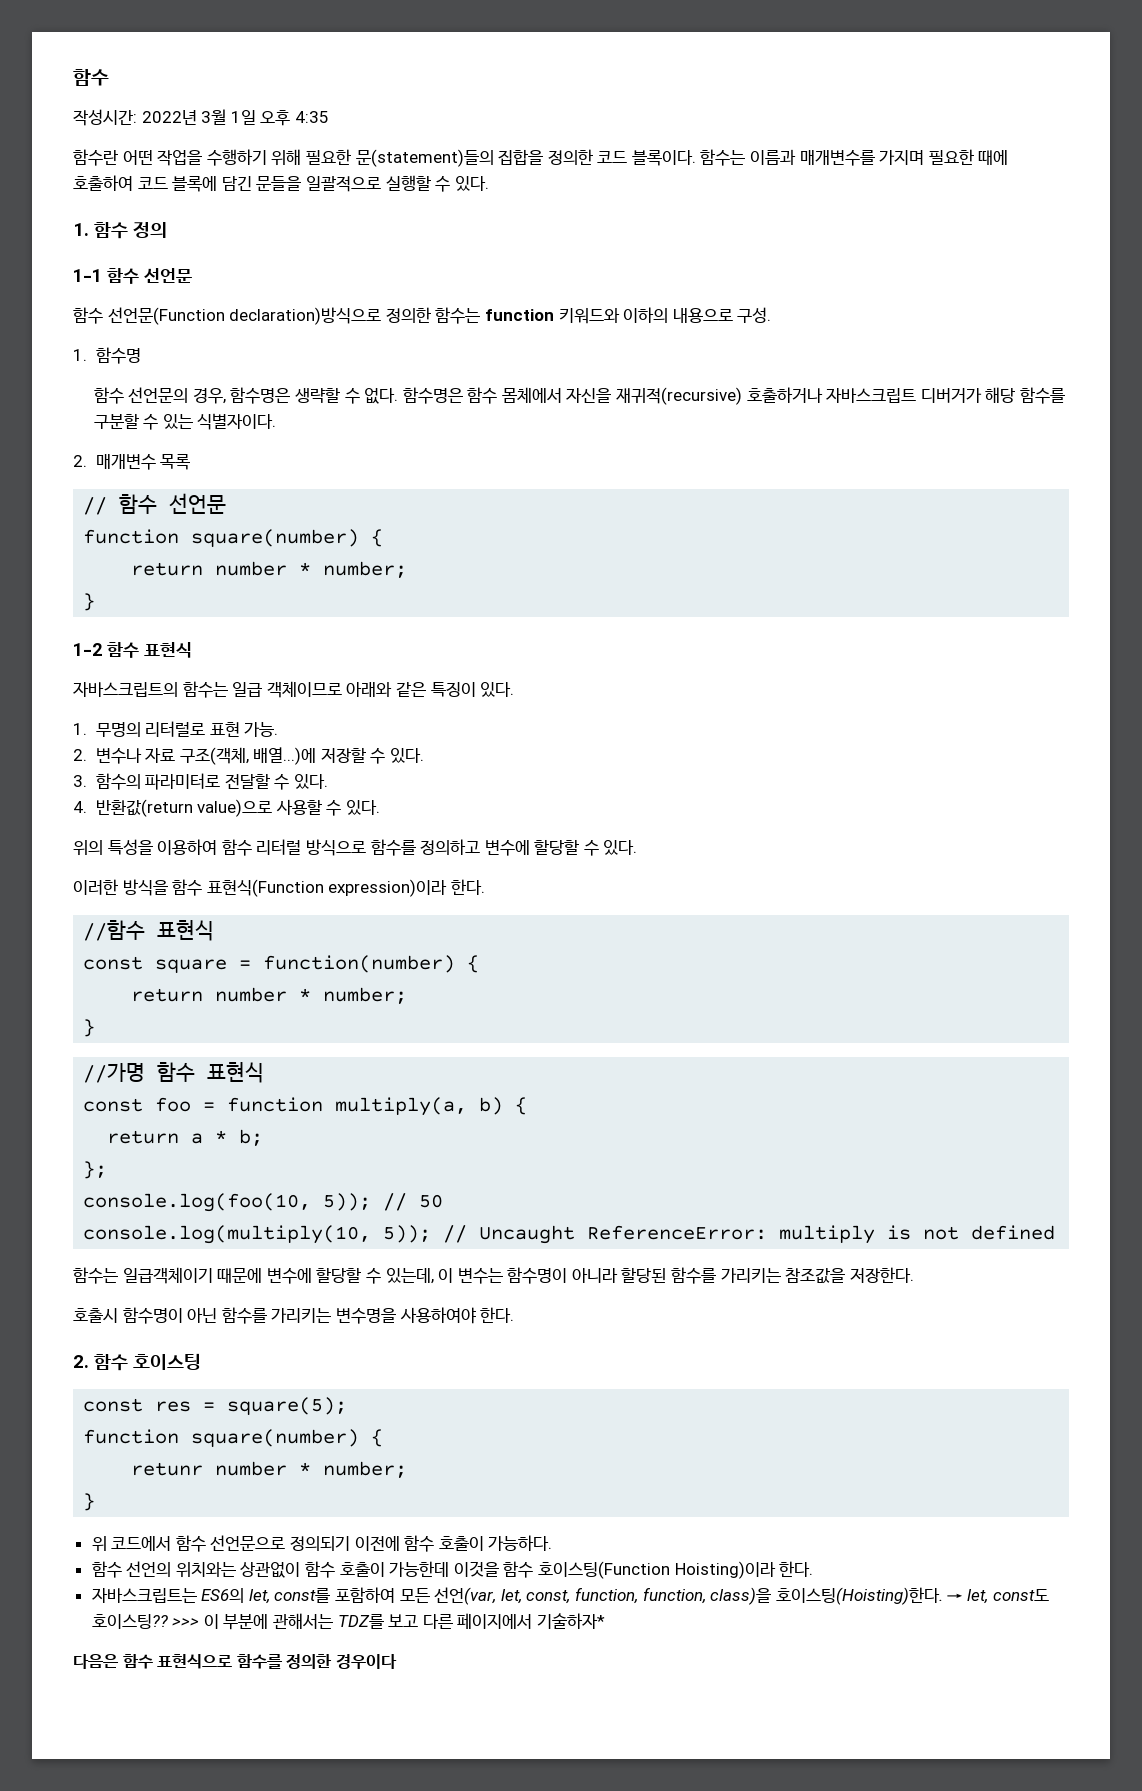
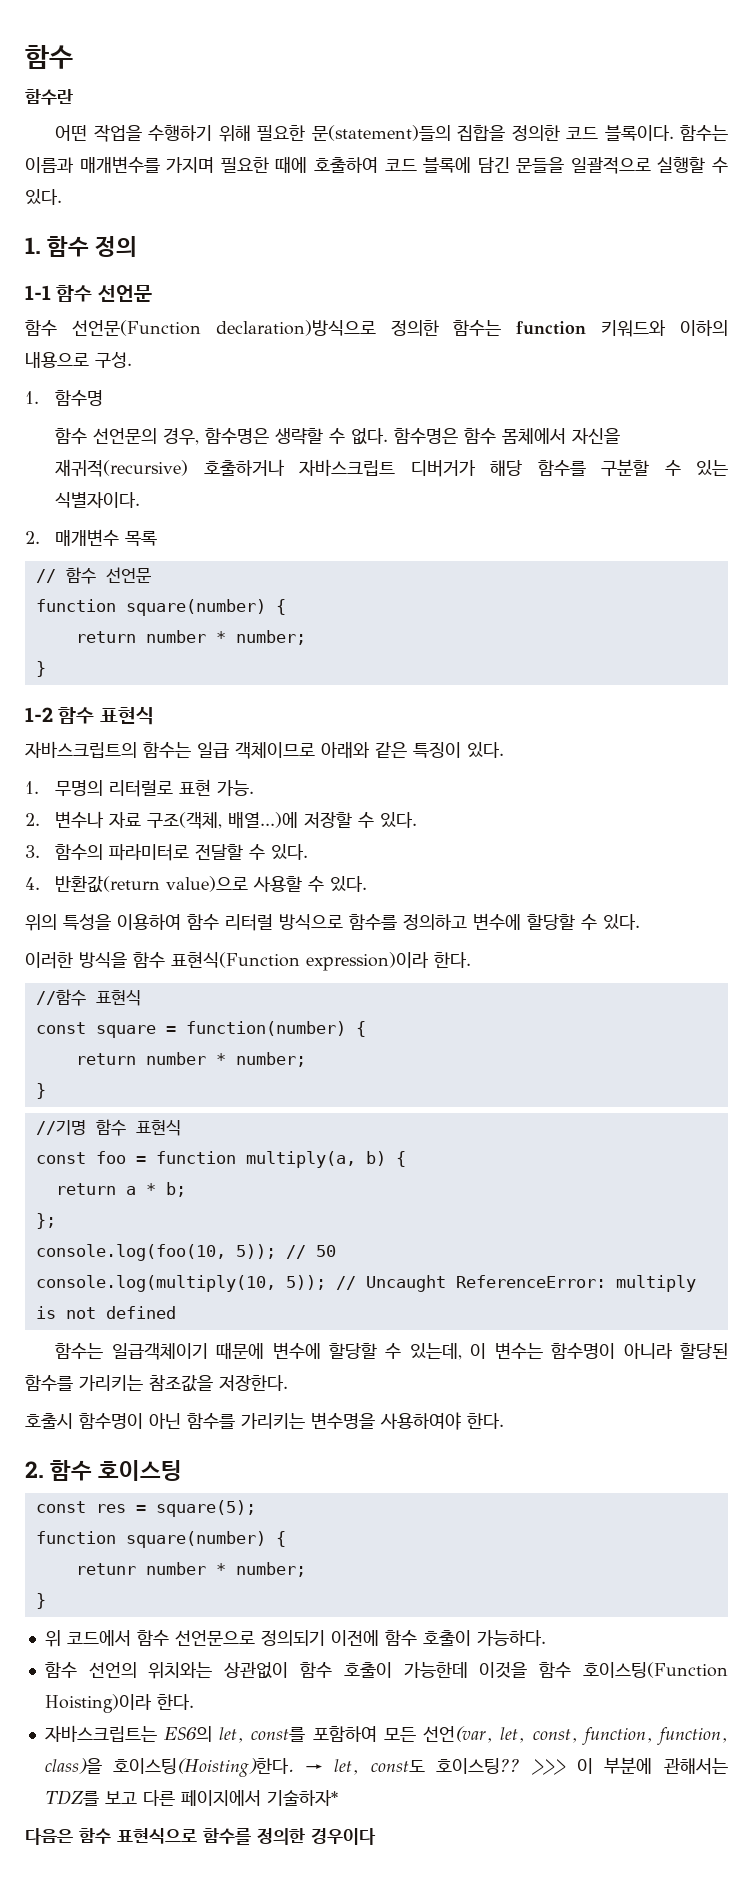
[73,109,329,126] [73,149,118,166] 작성시간: 2022년 3월 1일 오후 4:35 // 함수란 -> [25,89,73,105] 함수란 //
[83,1063,146,1083] //가명 -> [35,1120,86,1135] //기명

